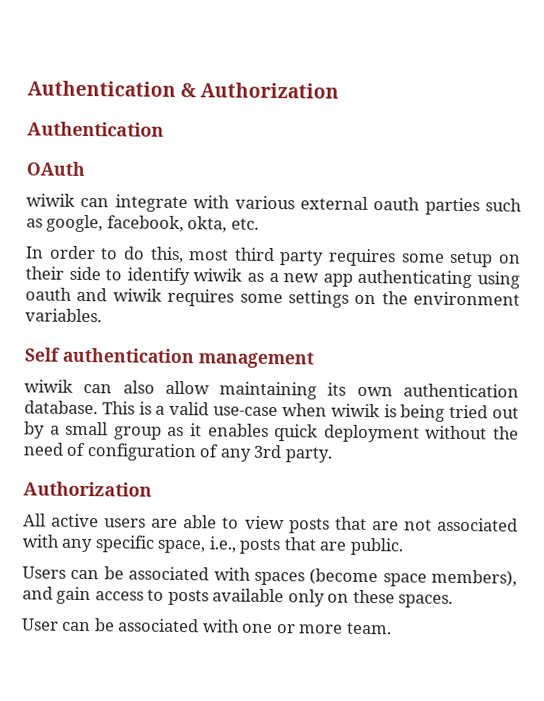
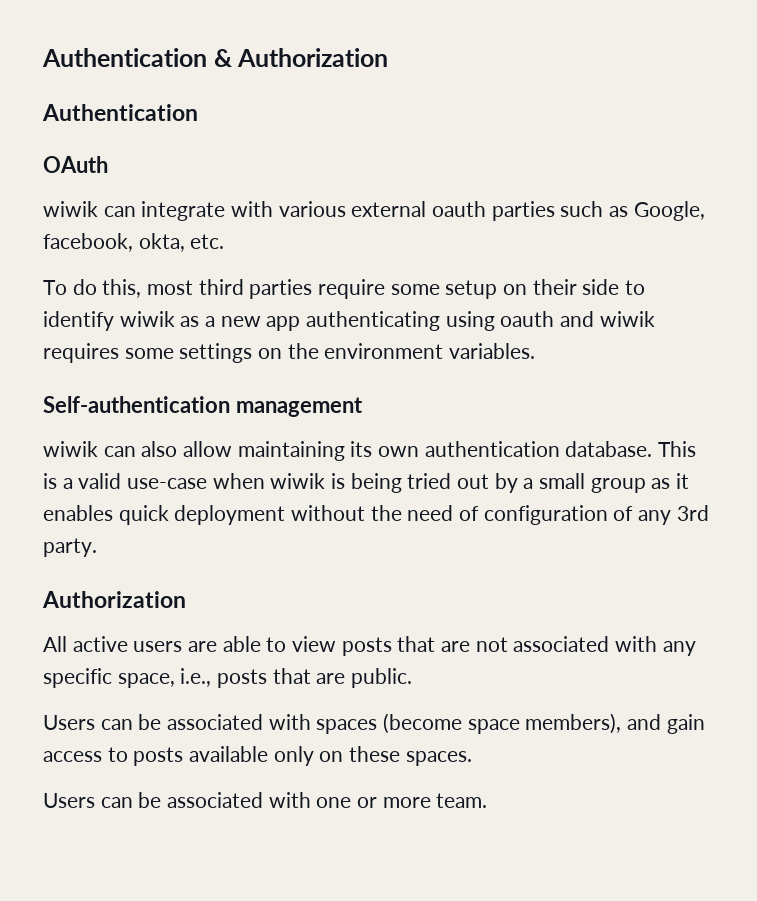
[46,214,104,233] google, -> [633,201,705,221] Google,
[25,245,119,260] In order to -> [43,280,67,295] To
[279,248,397,267] party requires -> [249,279,386,299] parties require
[24,347,195,364] Self authentication -> [43,396,230,413] Self-authentication
[22,618,59,631] User -> [43,793,95,808] Users

